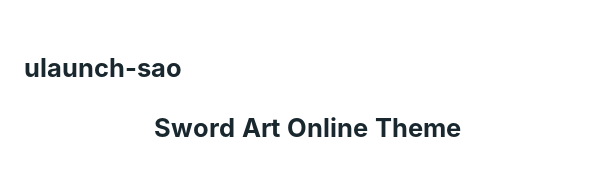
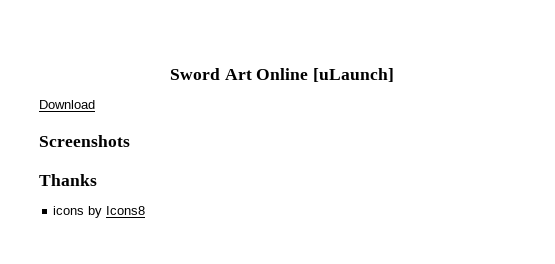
[24,58,182,77] ulaunch-sao // -> (169, 74) none
[374,118,461,137] Theme -> [313,68,395,82] [39,100,95,109] [39,135,130,147] [39,174,97,186] [53,206,146,218] [uLaunch] // Download // Screenshots // Thanks // icons by Icons8

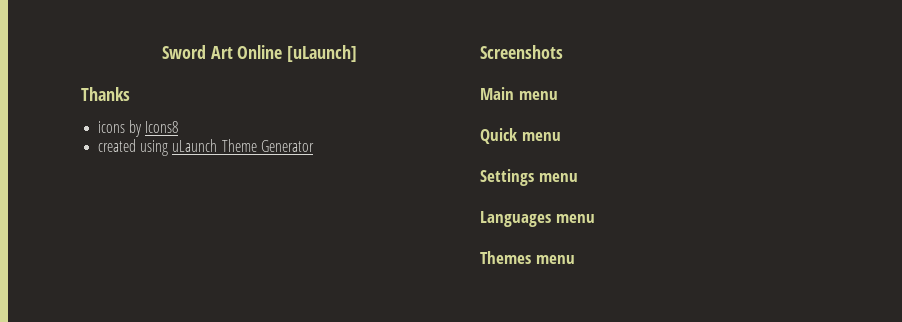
[39,100,95,109] [39,135,130,147] // Download // Screenshots -> (358, 53) none
(146, 210) none -> [98,139,314,156] [480,45,563,59] [480,87,558,100] [480,128,561,144] [480,169,578,186] [480,211,595,227] [480,251,575,264] // created using uLaunch Theme Generator // Screenshots // Main menu // Quick menu // Settings menu // Languages menu // Themes menu

